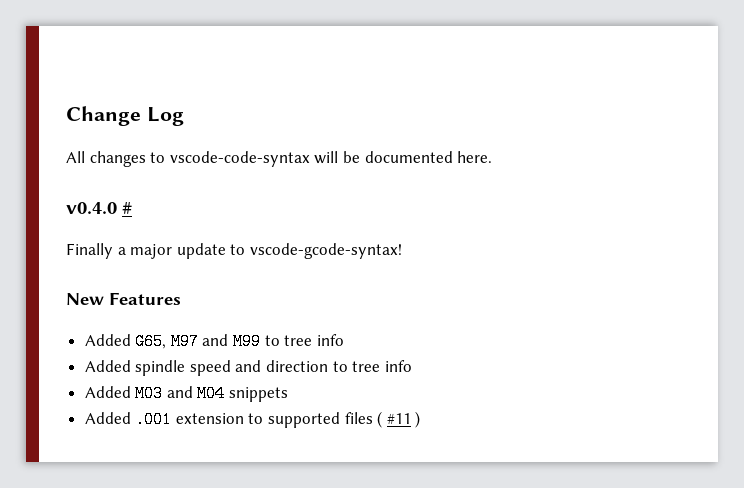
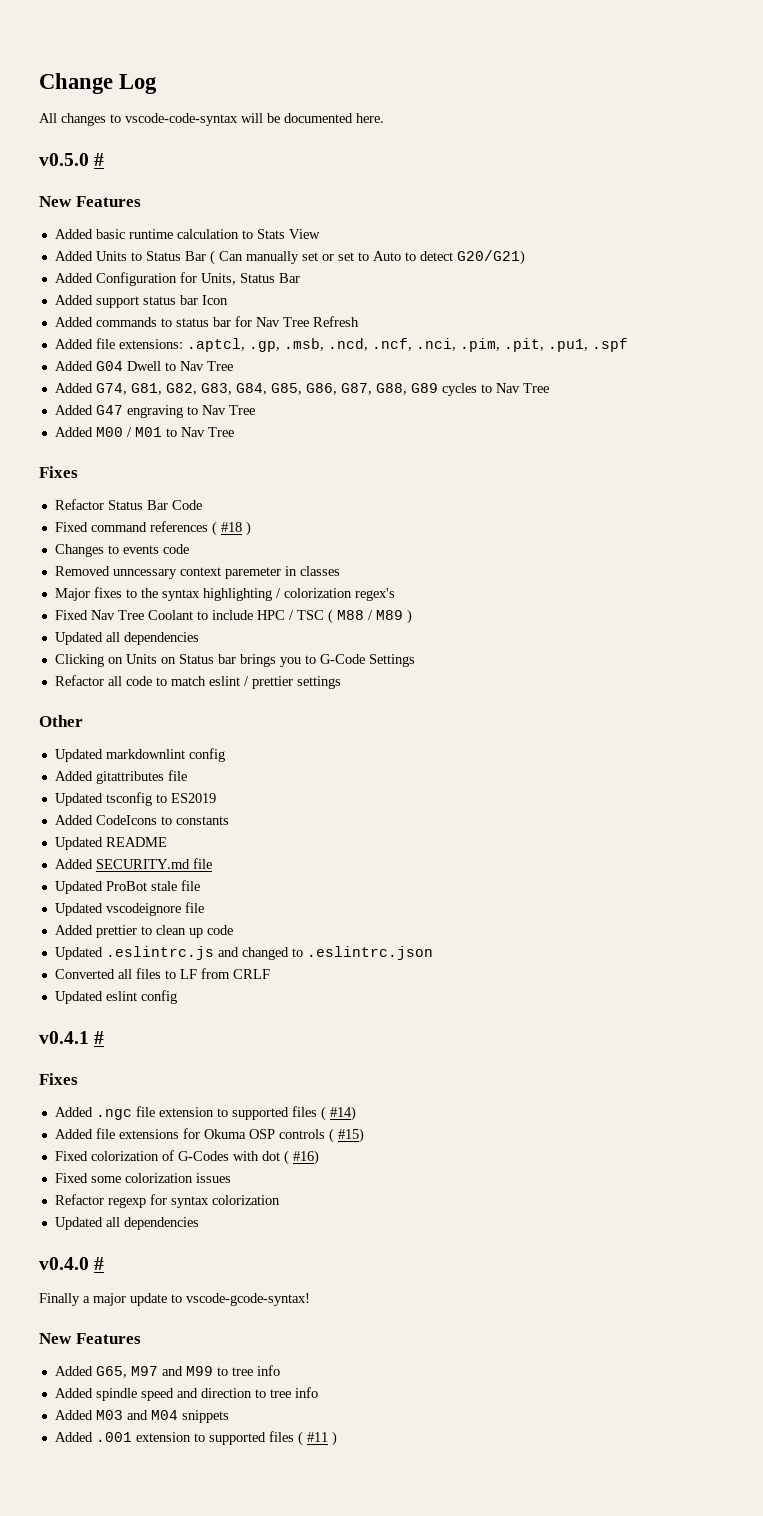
(493, 157) none -> [39,153,105,166] [39,196,141,207] [54,229,320,239] [54,250,525,265] [54,272,300,286] [54,295,228,308] [54,316,359,327] [54,338,628,352] [54,361,233,371] [54,383,549,396] [54,405,255,418] [54,427,234,437] [39,466,78,478] [54,499,202,510] [54,521,251,536] [54,544,189,557] [54,566,340,579] [54,587,395,601] [54,609,412,624] [54,632,199,645] [54,654,415,667] [54,675,341,689] [39,715,83,727] [54,748,225,762] [54,770,187,784] [54,792,216,806] [54,815,229,825] [54,837,167,850] [54,858,212,869] [54,880,200,894] [54,902,204,916] [54,925,233,938] [54,946,433,960] [54,968,270,979] [54,990,177,1004] [39,1031,105,1044] [39,1073,78,1085] [54,1106,356,1121] [54,1128,364,1143] [54,1150,319,1165] [54,1173,231,1183] [54,1194,280,1208] [54,1217,199,1230] // v0.5.0 # // New Features // Added basic runtime calculation to Stats View // Added Units to Status Bar ( Can manually set or set to Auto to detect G20/G21) // Added Configuration for Units, Status Bar // Added support status bar Icon // Added commands to status bar for Nav Tree Refresh // Added file extensions: .aptcl, .gp, .msb, .ncd, .ncf, .nci, .pim, .pit, .pu1, .spf // Added G04 Dwell to Nav Tree // Added G74, G81, G82, G83, G84, G85, G86, G87, G88, G89 cycles to Nav Tree // Added G47 engraving to Nav Tree // Added M00 / M01 to Nav Tree // Fixes // Refactor Status Bar Code // Fixed command references ( #18 ) // Changes to events code // Removed unncessary context paremeter in classes // Major fixes to the syntax highlighting / colorization regex's // Fixed Nav Tree Coolant to include HPC / TSC ( M88 / M89 ) // Updated all dependencies // Clicking on Units on Status bar brings you to G-Code Settings // Refactor all code to match eslint / prettier settings // Other // Updated markdownlint config // Added gitattributes file // Updated tsconfig to ES2019 // Added CodeIcons to constants // Updated README // Added SECURITY.md file // Updated ProBot stale file // Updated vscodeignore file // Added prettier to clean up code // Updated .eslintrc.js and changed to .eslintrc.json // Converted all files to LF from CRLF // Updated eslint config // v0.4.1 # // Fixes // Added .ngc file extension to supported files ( #14) // Added file extensions for Okuma OSP controls ( #15) // Fixed colorization of G-Codes with dot ( #16) // Fixed some colorization issues // Refactor regexp for syntax colorization // Updated all dependencies

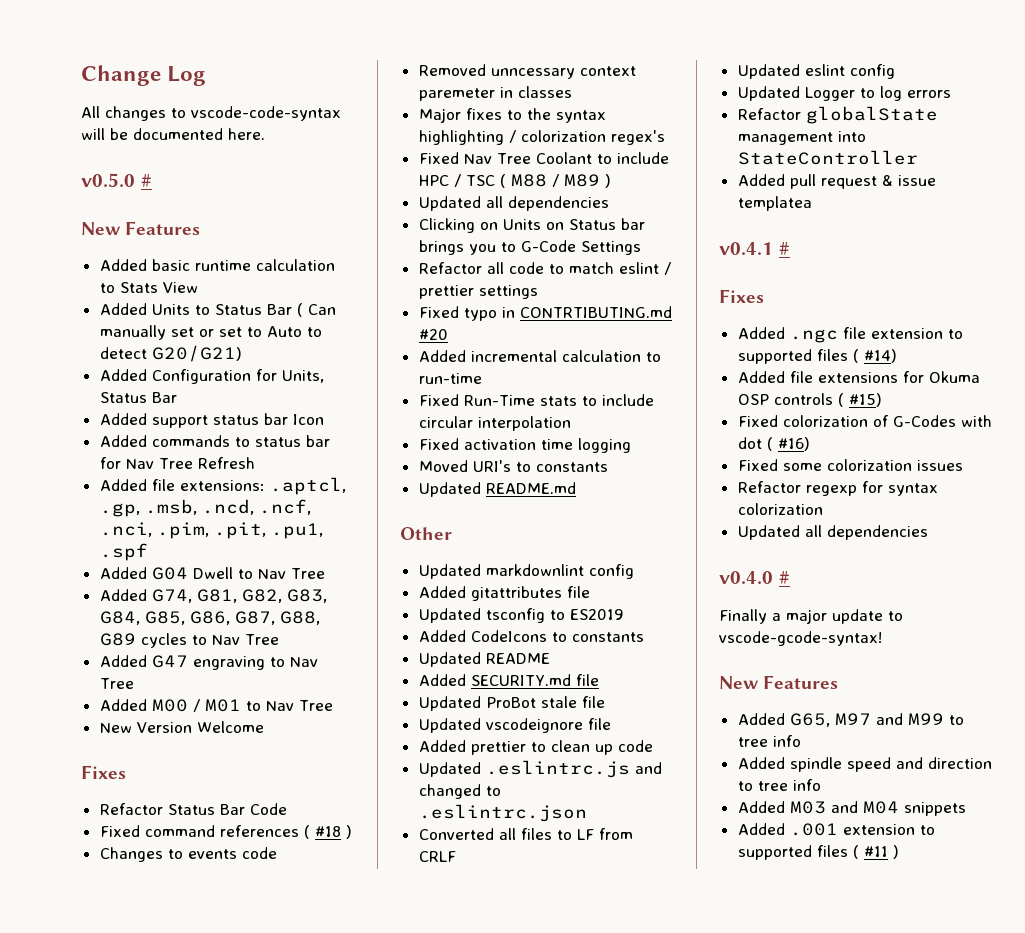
(234, 432) none -> [99,721,264,733] // New Version Welcome
(341, 682) none -> [418,306,672,321] [418,329,448,340] [418,350,661,362] [418,373,482,384] [418,394,654,406] [418,416,571,431] [418,438,631,453] [418,460,608,472] [418,482,576,497] // Fixed typo in CONTRTIBUTING.md #20 // Added incremental calculation to run-time // Fixed Run-Time stats to include circular interpolation // Fixed activation time logging // Moved URI's to constants // Updated README.md
(177, 997) none -> [737,86,951,101] [737,106,938,124] [737,131,866,145] [737,150,918,165] [737,174,936,189] [737,196,812,211] // Updated Logger to log errors // Refactor globalState management into StateController // Added pull request & issue templatea

